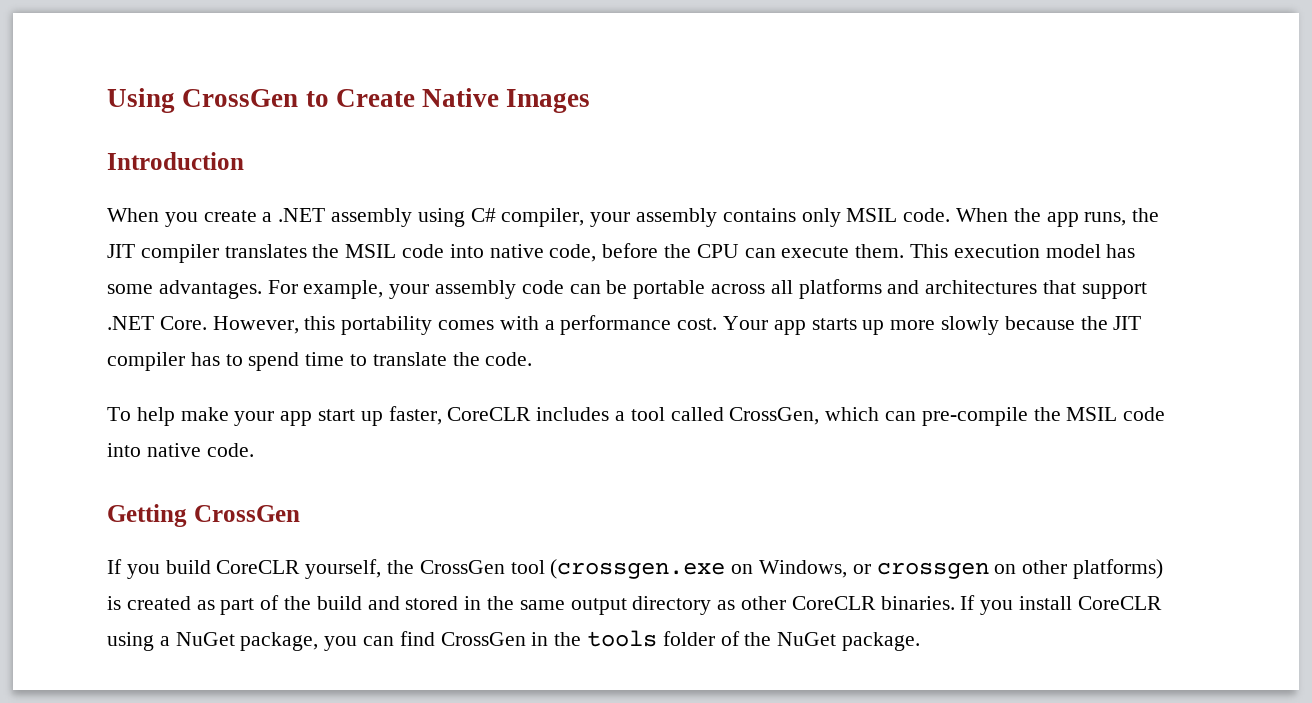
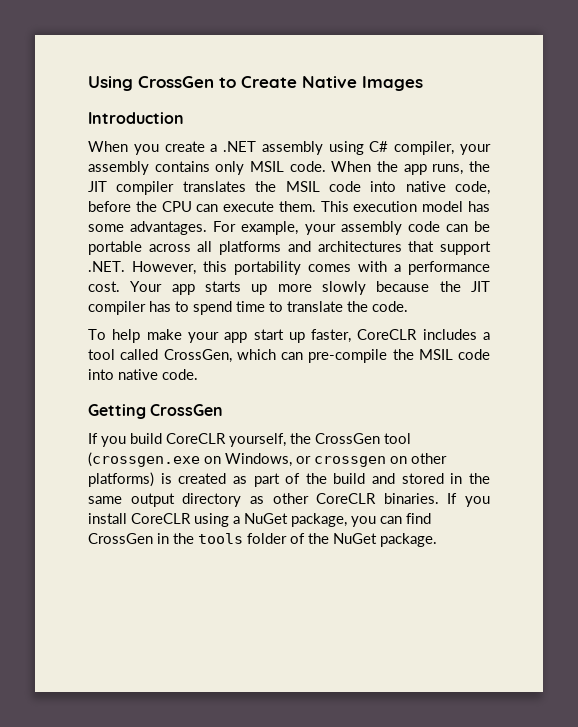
[107,316,207,330] .NET Core. -> [88,261,125,272] .NET.

